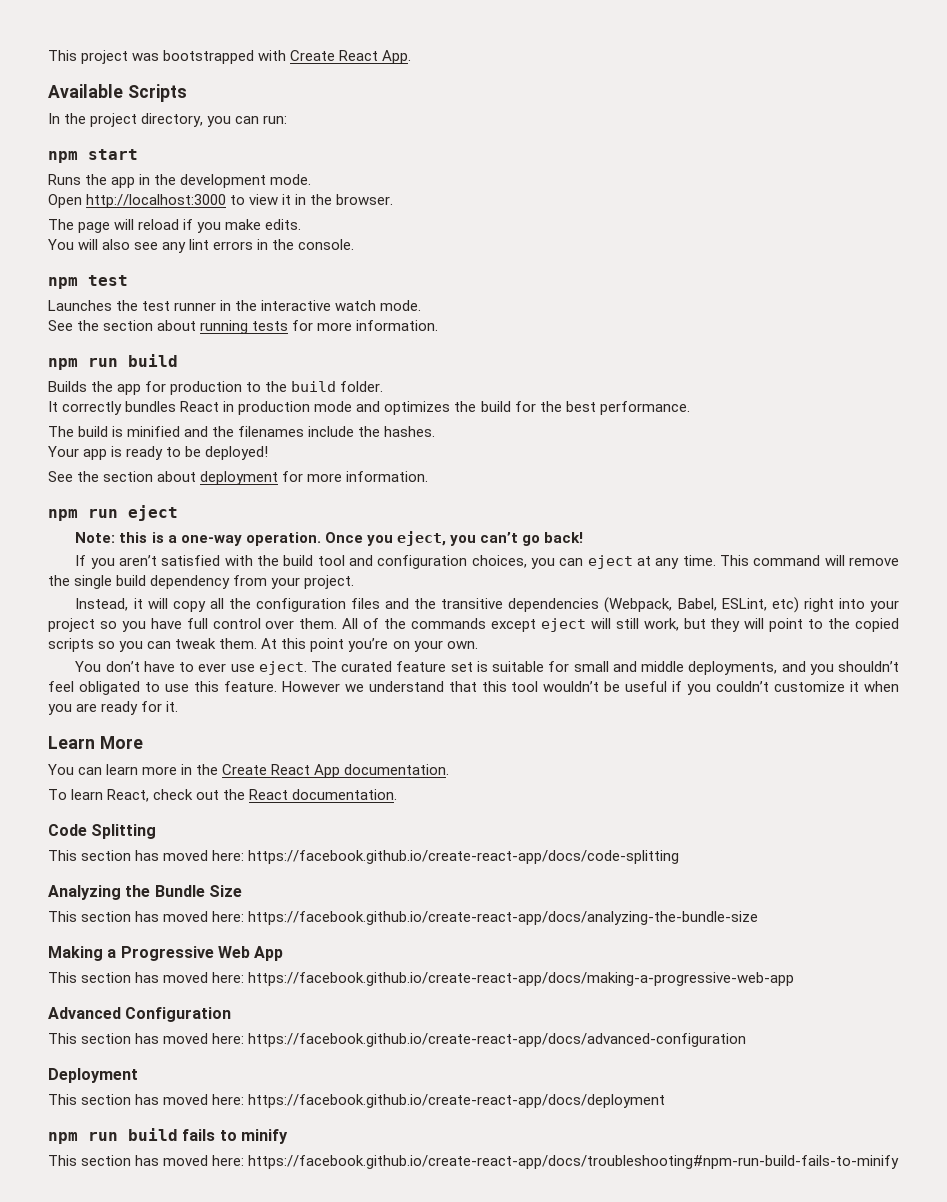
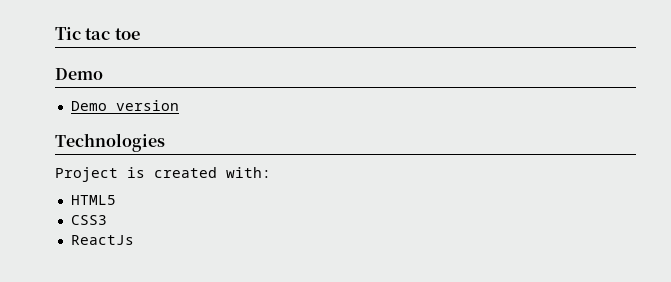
[48,50,412,64] [48,84,187,102] [48,113,288,127] [48,149,138,163] [48,174,312,188] [48,194,394,208] [48,219,302,233] [48,239,355,253] [48,275,128,289] [48,300,422,311] [48,320,439,334] [48,354,178,370] [48,381,384,395] [48,401,690,415] [48,426,436,437] [48,446,269,460] [48,471,429,485] [48,505,178,521] [75,531,584,546] [75,555,900,569] [48,575,355,589] [75,597,899,613] [48,618,900,632] [48,638,478,652] [75,661,899,675] [48,681,900,695] [48,701,179,715] [48,736,143,749] [48,764,450,778] [48,789,398,802] [48,824,157,839] [48,850,680,864] [48,885,242,900] [48,911,759,925] [48,946,284,961] [48,972,795,986] [48,1007,232,1022] [48,1033,747,1047] [48,1068,138,1083] [48,1094,666,1108] [48,1128,288,1144] [48,1155,900,1169] This project was bootstrapped with Create React App. // Available Scripts // In the project directory, you can run: // npm start // Runs the app in the development mode. // Open http://localhost:3000 to view it in the browser. // The page will reload if you make edits. // You will also see any lint errors in the console. // npm test // Launches the test runner in the interactive watch mode. // See the section about running tests for more information. // npm run build // Builds the app for production to the build folder. // It correctly bundles React in production mode and optimizes the build for the best performance. // The build is minified and the filenames include the hashes. // Your app is ready to be deployed! // See the section about deployment for more information. // npm run eject // Note: this is a one-way operation. Once you eject, you can’t go back! // If you aren’t satisfied with the build tool and configuration choices, you can eject at any time. This command will remove the single build dependency from your project. // Instead, it will copy all the configuration files and the transitive dependencies (Webpack, Babel, ESLint, etc) right into your project so you have full control over them. All of the commands except eject will still work, but they will point to the copied scripts so you can tweak them. At this point you’re on your own. // You don’t have to ever use eject. The curated feature set is suitable for small and middle deployments, and you shouldn’t feel obligated to use this feature. However we understand that this tool wouldn’t be useful if you couldn’t customize it when you are ready for it. // Learn More // You can learn more in the Create React App documentation. // To learn React, check out the React documentation. // Code Splitting // This section has moved here: https://facebook.github.io/create-react-app/docs/code-splitting // Analyzing the Bundle Size // This section has moved here: https://facebook.github.io/create-react-app/docs/analyzing-the-bundle-size // Making a Progressive Web App // This section has moved here: https://facebook.github.io/create-react-app/docs/making-a-progressive-web-app // Advanced Configuration // This section has moved here: https://facebook.github.io/create-react-app/docs/advanced-configuration // Deployment // This section has moved here: https://facebook.github.io/create-react-app/docs/deployment // npm run build fails to minify // This section has moved here: https://facebook.github.io/create-react-app/docs/troubleshooting#npm-run-build-fails-to-minify -> [55,27,140,40] [55,68,103,80] [70,100,179,111] [55,133,165,152] [55,167,271,182] [70,195,116,205] [70,215,107,225] [70,235,134,245] Tic tac toe // Demo // Demo version // Technologies // Project is created with: // HTML5 // CSS3 // ReactJs

